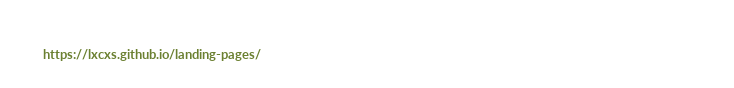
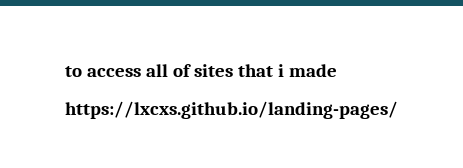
(43, 55) none -> [65,64,337,77] to access all of sites that i made //

